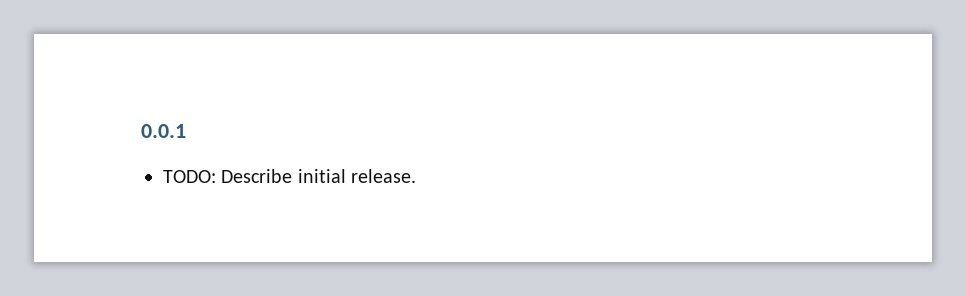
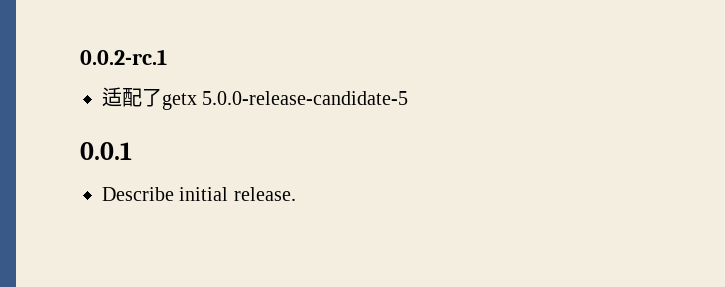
(141, 131) none -> [80,49,167,65] [102,87,409,110] 0.0.2-rc.1 // 适配了getx 5.0.0-release-candidate-5 //
[163,170,216,183] TODO: -> (132, 151) none

